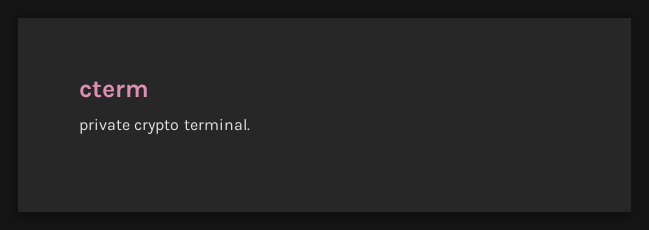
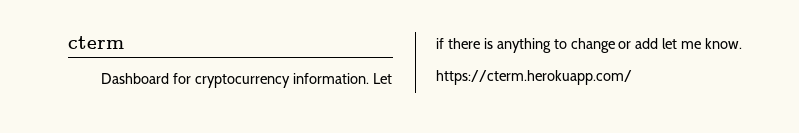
[79,118,250,134] private crypto terminal. -> [101,73,392,88] [436,38,743,53] [436,70,632,85] Dashboard for cryptocurrency information. Let if there is anything to change or add let me know. // https://cterm.herokuapp.com/

